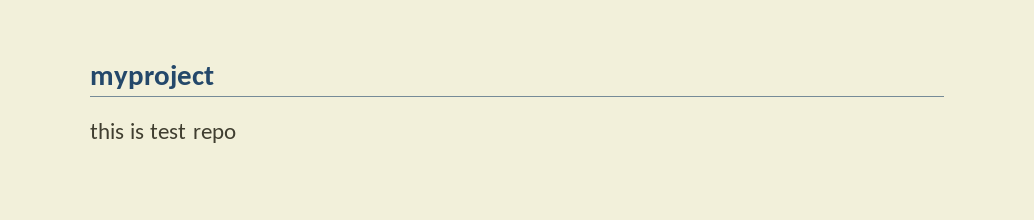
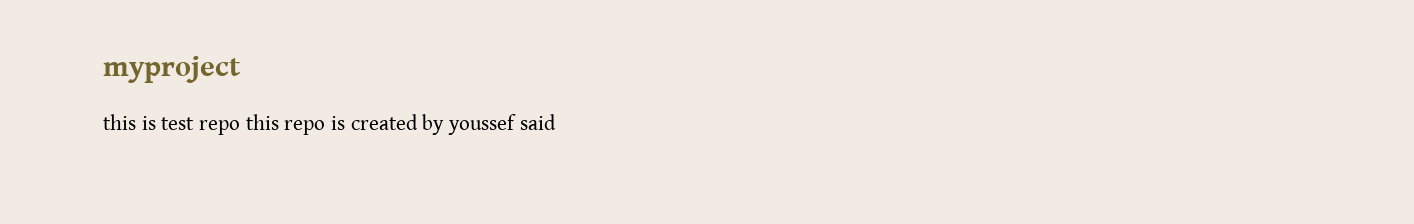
(236, 135) none -> [245,114,556,135] this repo is created by youssef said

